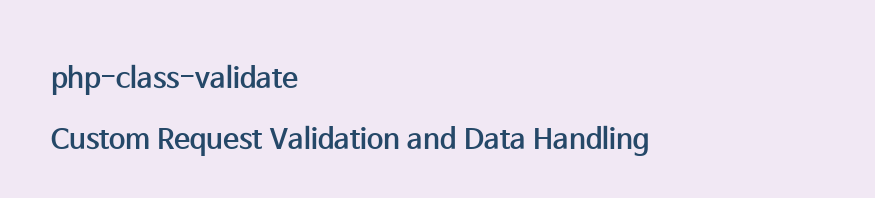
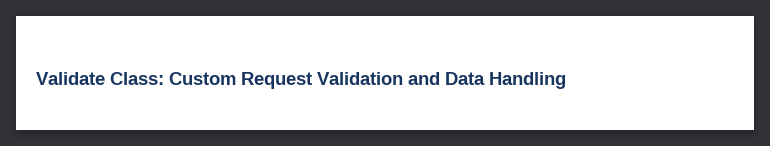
[51,64,298,95] php-class-validate // -> [36,72,164,85] Validate Class:

